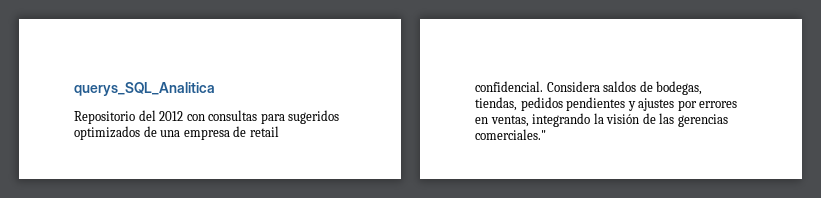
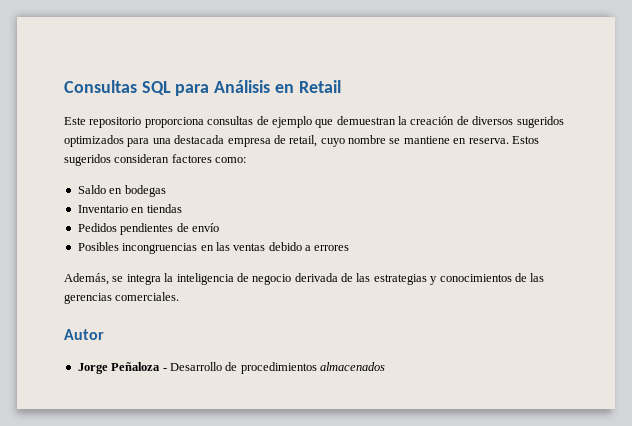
[74,82,215,96] [74,110,340,124] [74,126,279,140] [475,81,703,95] [475,97,738,111] [475,113,728,127] [475,129,546,140] querys_SQL_Analitica // Repositorio del 2012 con consultas para sugeridos optimizados de una empresa de retail confidencial. Considera saldos de bodegas, tiendas, pedidos pendientes y ajustes por errores en ventas, integrando la visión de las gerencias comerciales." -> [64,80,341,96] [64,116,564,128] [64,135,539,147] [64,154,247,166] [77,185,166,197] [77,204,182,213] [77,223,219,235] [77,242,350,254] [64,273,545,285] [64,292,180,304] [64,329,104,340] [77,362,385,374] Consultas SQL para Análisis en Retail // Este repositorio proporciona consultas de ejemplo que demuestran la creación de diversos sugeridos optimizados para una destacada empresa de retail, cuyo nombre se mantiene en reserva. Estos sugeridos consideran factores como: // Saldo en bodegas // Inventario en tiendas // Pedidos pendientes de envío // Posibles incongruencias en las ventas debido a errores // Además, se integra la inteligencia de negocio derivada de las estrategias y conocimientos de las gerencias comerciales. // Autor // Jorge Peñaloza - Desarrollo de procedimientos almacenados

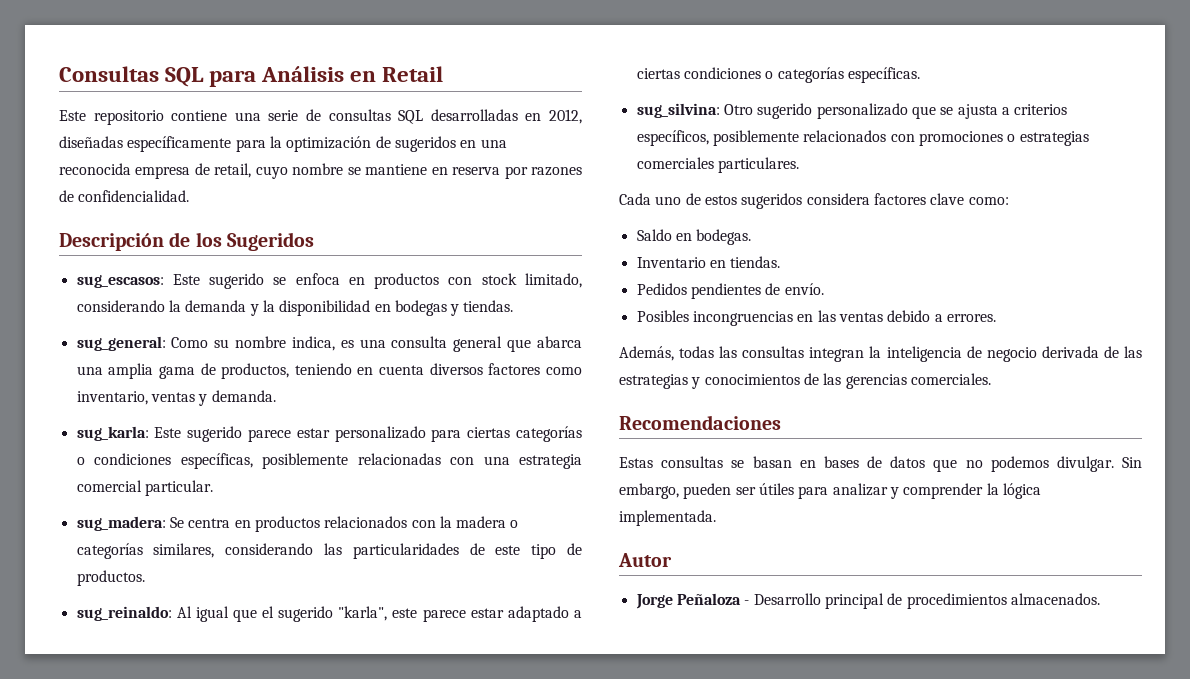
[144,116,564,128] [64,135,225,147] proporciona consultas de ejemplo que demuestran la creación de diversos sugeridos optimizados para una destacada -> [171,109,583,124] [59,136,507,152] [59,163,131,175] contiene una serie de consultas SQL desarrolladas en 2012, diseñadas específicamente para la optimización de sugeridos en una reconocida
[468,136,539,144] [64,154,212,166] reserva. Estos sugeridos consideran factores -> [452,166,582,179] [59,190,190,202] [59,232,315,251] [76,273,582,289] [76,300,514,316] [76,336,582,352] [76,363,582,379] [76,390,276,406] [76,426,582,442] [76,453,582,469] [76,480,213,496] [76,516,519,532] [76,543,582,559] [76,570,145,586] [76,606,582,622] [636,67,920,83] [636,103,1068,119] [636,130,1089,146] [636,157,799,173] [619,193,965,209] reserva por razones de confidencialidad. // Descripción de los Sugeridos // sug_escasos: Este sugerido se enfoca en productos con stock limitado, considerando la demanda y la disponibilidad en bodegas y tiendas. // sug_general: Como su nombre indica, es una consulta general que abarca una amplia gama de productos, teniendo en cuenta diversos factores como inventario, ventas y demanda. // sug_karla: Este sugerido parece estar personalizado para ciertas categorías o condiciones específicas, posiblemente relacionadas con una estrategia comercial particular. // sug_madera: Se centra en productos relacionados con la madera o categorías similares, considerando las particularidades de este tipo de productos. // sug_reinaldo: Al igual que el sugerido "karla", este parece estar adaptado a ciertas condiciones o categorías específicas. // sug_silvina: Otro sugerido personalizado que se ajusta a criterios específicos, posiblemente relacionados con promociones o estrategias comerciales particulares. // Cada uno de estos sugeridos considera factores clave
[124,185,166,197] bodegas -> [696,229,752,245] bodegas.
[146,204,182,213] tiendas -> [730,256,781,268] tiendas.
[191,223,219,232] envío -> [784,283,824,295] envío.
[314,245,350,251] errores -> [946,314,996,322] errores.
[112,274,161,285] se integra -> [679,346,865,362] todas las consultas integran
(180, 296) none -> [619,415,781,430] [619,456,1142,472] [619,483,1041,499] [619,510,716,526] // Recomendaciones // Estas consultas se basan en bases de datos que no podemos divulgar. Sin embargo, pueden ser útiles para analizar y comprender la lógica implementada.
(222, 366) none -> [824,593,884,609] principal
[320,362,385,371] almacenados -> [1010,593,1100,605] almacenados.

